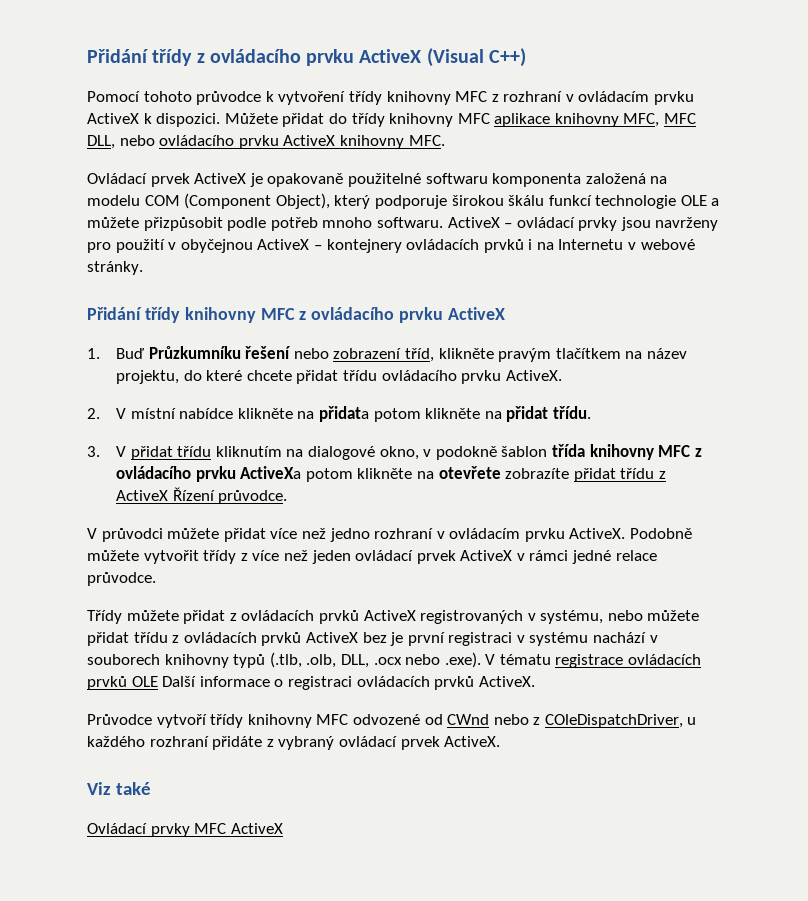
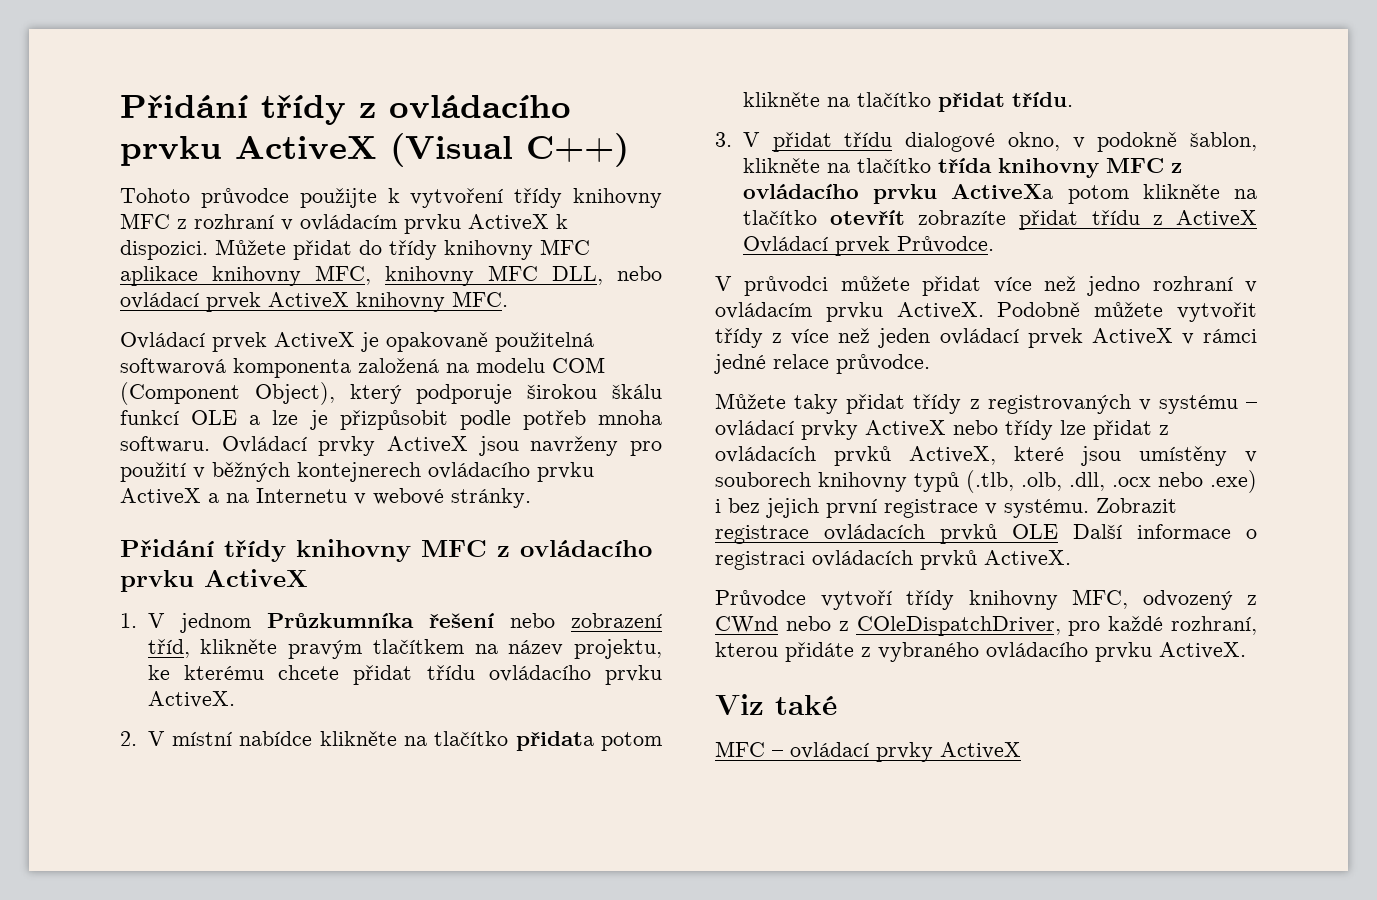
[87,91,262,105] Pomocí tohoto průvodce -> [120,188,377,208] Tohoto průvodce použijte
(660, 120) none -> [385,266,474,286] knihovny
[159,135,279,149] ovládacího prvku -> [120,292,261,312] ovládací prvek
[347,173,488,187] použitelné softwaru -> [495,332,594,352] [120,358,226,375] použitelná softwarová
[595,195,677,209] technologie -> (179, 417) none
[87,217,139,228] můžete -> [272,410,328,430] lze je
[322,217,618,231] mnoho softwaru. ActiveX – ovládací prvky -> [598,410,662,425] [120,436,468,456] mnoha softwaru. Ovládací prvky ActiveX
[180,239,533,253] obyčejnou ActiveX – kontejnery ovládacích prvků i -> [212,462,594,482] [120,488,219,505] běžných kontejnerech ovládacího prvku ActiveX a
[116,346,241,359] Buď Průzkumníku -> [147,613,414,633] V jednom Průzkumníka
[183,370,243,381] do které -> [147,665,264,680] ke kterému
(315, 415) none -> [434,731,509,746] tlačítko
(502, 415) none -> [856,92,931,107] tlačítko
[215,446,304,457] kliknutím na -> (893, 139) none
[501,446,548,457] šablon -> [1190,132,1257,151] [742,158,931,173] šablon, klikněte na tlačítko
[438,466,501,479] otevřete -> [742,210,905,225] tlačítko otevřít
[172,487,288,504] Řízení průvodce. -> [742,236,994,256] Ovládací prvek Průvodce.
[87,610,700,624] [87,632,647,646] Třídy můžete přidat z ovládacích prvků ActiveX registrovaných v systému, nebo můžete přidat třídu z ovládacích prvků ActiveX bez je první registraci v systému nachází -> [715,393,1257,414] [715,420,1169,440] [715,446,1227,466] Můžete taky přidat třídy z registrovaných v systému – ovládací prvky ActiveX nebo třídy lze přidat z ovládacích prvků ActiveX, které jsou umístěny
[340,654,369,668] DLL, -> [1069,472,1105,491] .dll,
[444,652,551,668] .exe). V tématu -> [1210,470,1257,493] [715,498,1177,518] .exe) i bez jejich první registrace v systému. Zobrazit
[316,714,443,725] MFC odvozené od -> [1072,589,1257,610] MFC, odvozený z
[687,717,697,725] [87,736,440,750] u každého rozhraní přidáte z vybraný ovládací prvek -> [1068,616,1257,636] [715,642,1152,662] pro každé rozhraní, kterou přidáte z vybraného ovládacího prvku
[87,823,227,837] Ovládací prvky MFC -> [715,741,933,762] MFC – ovládací prvky

